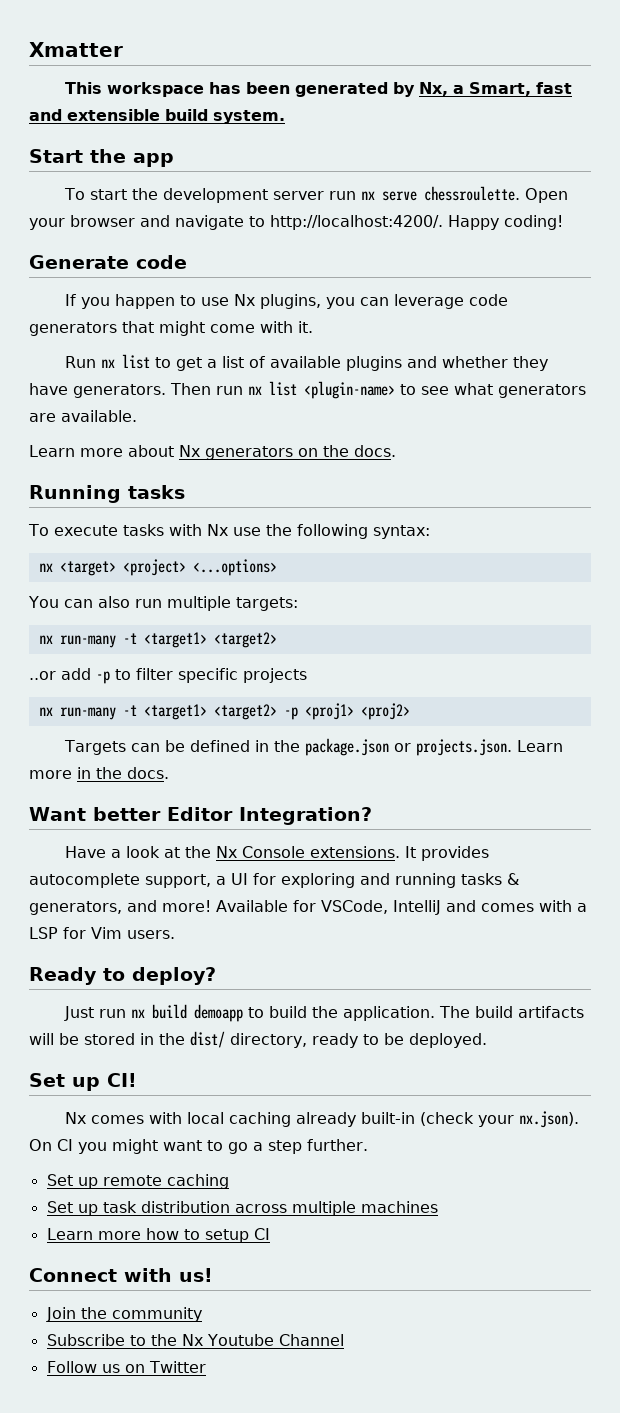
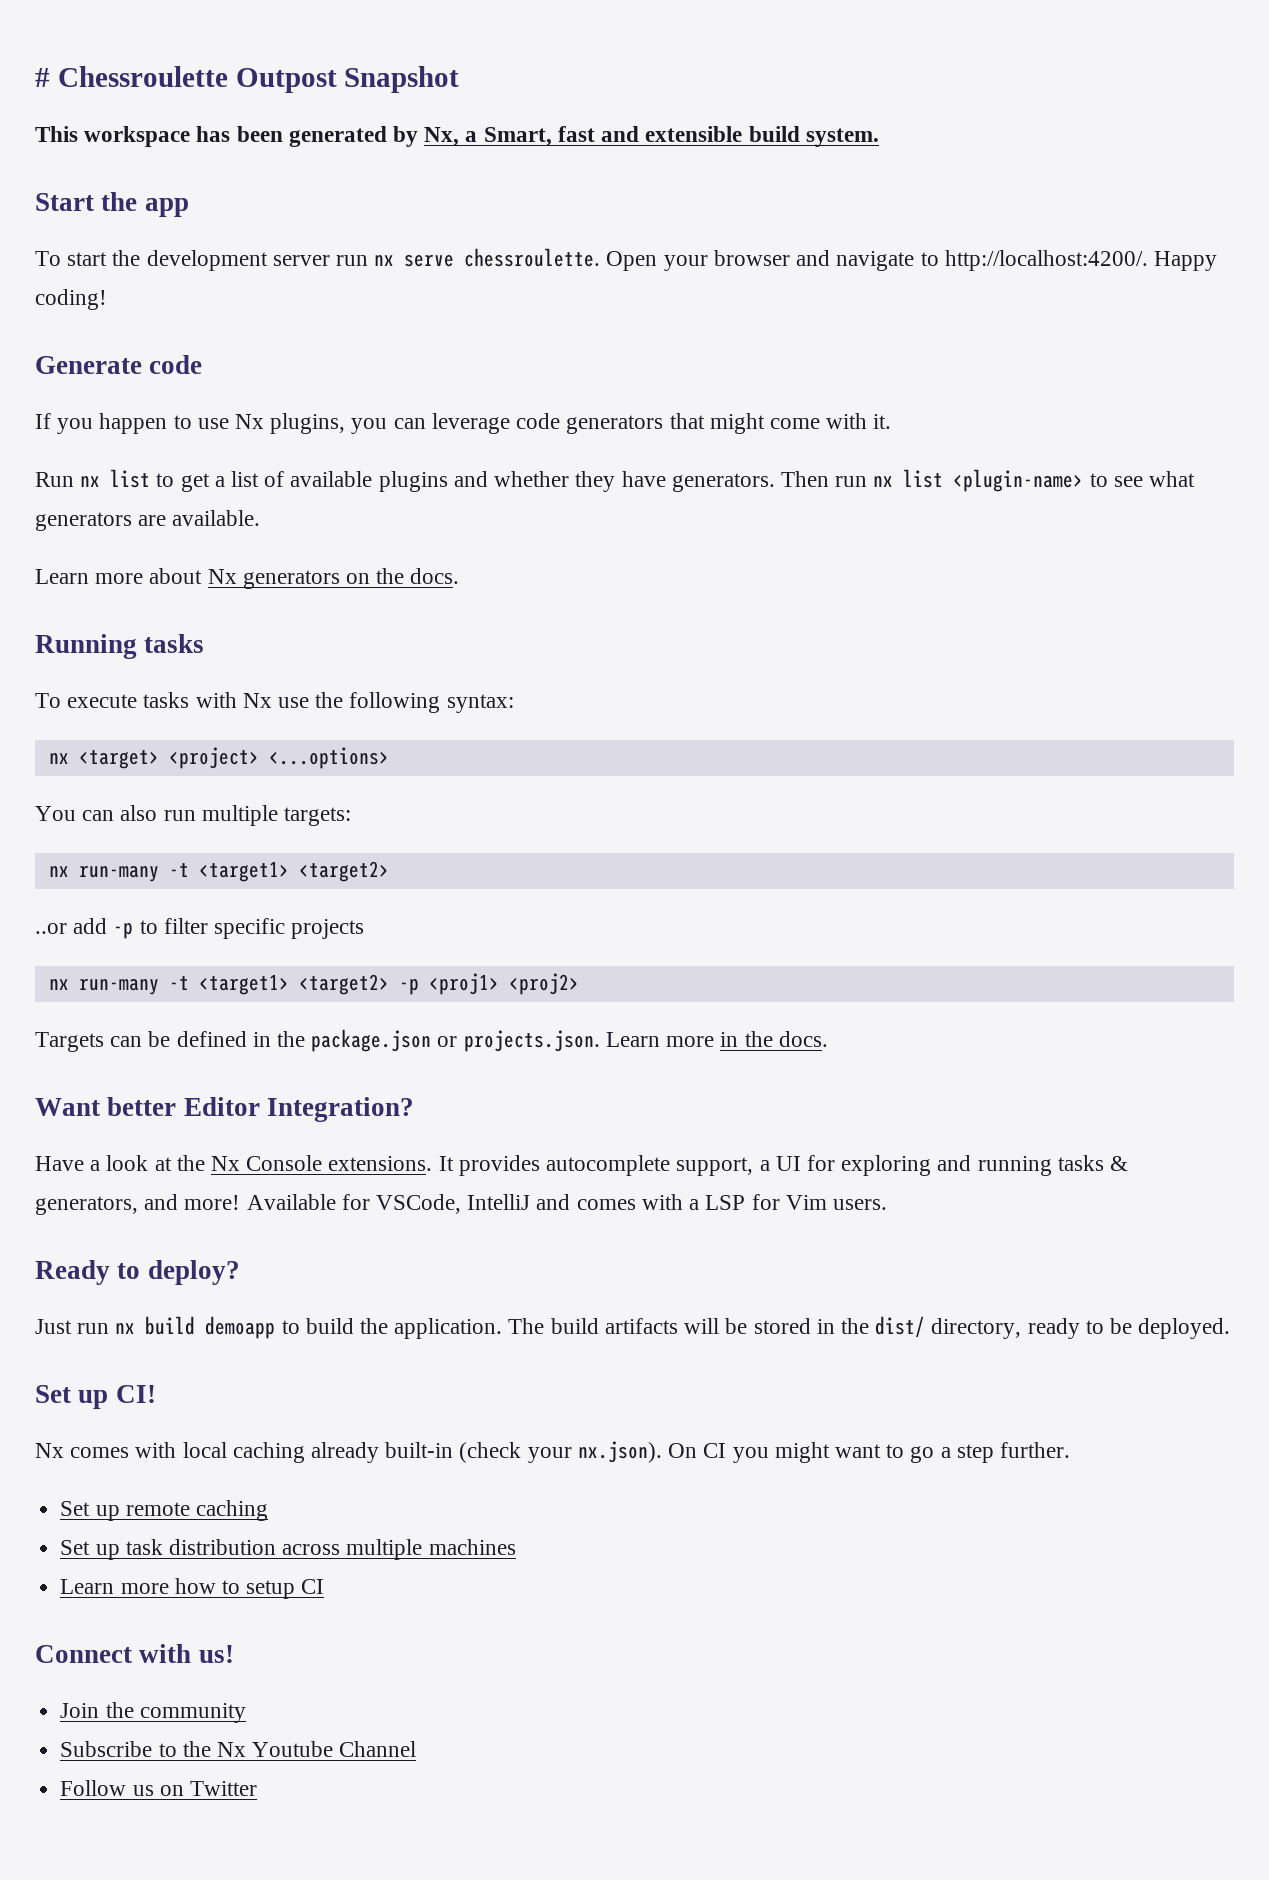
[29,42,123,57] Xmatter -> [35,66,460,93] # Chessroulette Outpost Snapshot

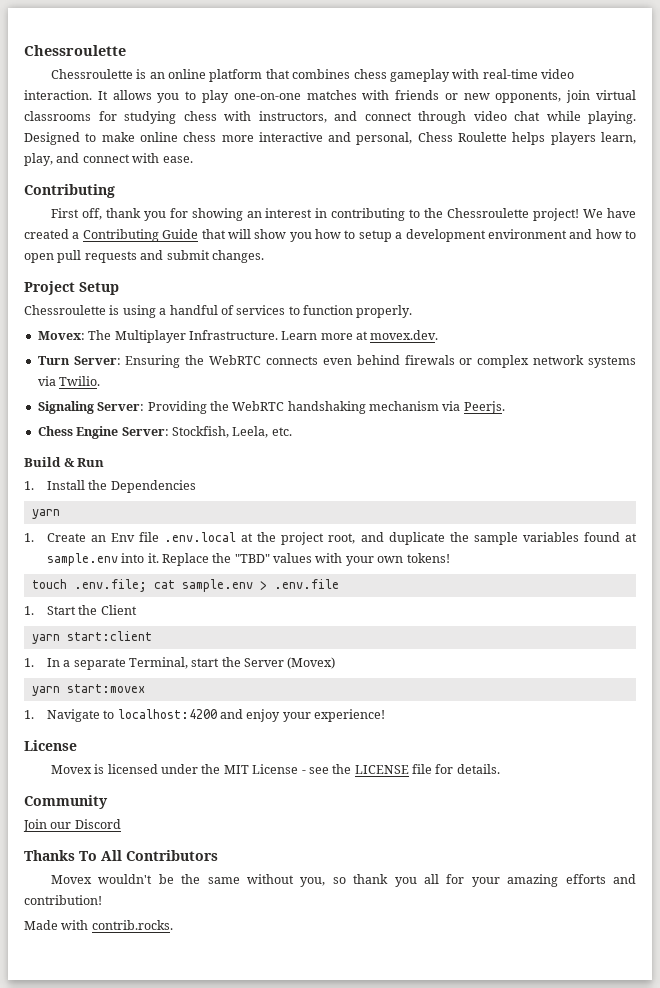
[35,66,460,93] [35,126,879,147] [35,192,189,217] [35,248,1217,271] [35,289,107,310] [35,355,203,374] [35,413,892,434] [35,469,1195,492] [35,510,261,531] [35,568,460,589] [35,634,205,659] [35,692,514,713] [48,747,389,769] [35,805,352,826] [48,861,389,882] [35,918,365,939] [48,973,579,995] [35,1029,828,1052] [35,1097,414,1122] [35,1155,1128,1176] [35,1194,887,1215] [35,1260,240,1285] [35,1316,1231,1339] [35,1385,156,1409] [35,1441,1070,1463] [60,1500,268,1521] [60,1539,516,1560] [60,1578,325,1599] [35,1644,234,1663] [60,1702,246,1723] [60,1741,417,1757] [60,1780,257,1796] # Chessroulette Outpost Snapshot // This workspace has been generated by Nx, a Smart, fast and extensible build system. // Start the app // To start the development server run nx serve chessroulette. Open your browser and navigate to http://localhost:4200/. Happy coding! // Generate code // If you happen to use Nx plugins, you can leverage code generators that might come with it. // Run nx list to get a list of available plugins and whether they have generators. Then run nx list <plugin-name> to see what generators are available. // Learn more about Nx generators on the docs. // Running tasks // To execute tasks with Nx use the following syntax: // nx <target> <project> <...options> // You can also run multiple targets: // nx run-many -t <target1> <target2> // ..or add -p to filter specific projects // nx run-many -t <target1> <target2> -p <proj1> <proj2> // Targets can be defined in the package.json or projects.json. Learn more in the docs. // Want better Editor Integration? // Have a look at the Nx Console extensions. It provides autocomplete support, a UI for exploring and running tasks & generators, and more! Available for VSCode, IntelliJ and comes with a LSP for Vim users. // Ready to deploy? // Just run nx build demoapp to build the application. The build artifacts will be stored in the dist/ directory, ready to be deployed. // Set up CI! // Nx comes with local caching already built-in (check your nx.json). On CI you might want to go a step further. // Set up remote caching // Set up task distribution across multiple machines // Learn more how to setup CI // Connect with us! // Join the community // Subscribe to the Nx Youtube Channel // Follow us on Twitter -> [24,45,126,56] [50,69,575,82] [24,90,636,103] [24,111,636,124] [24,132,636,145] [24,153,193,166] [24,184,115,198] [50,208,637,221] [24,229,636,242] [24,250,264,263] [24,281,119,295] [24,305,413,318] [37,330,439,343] [37,355,636,368] [37,376,101,386] [37,401,505,414] [37,426,292,439] [24,457,105,467] [24,480,196,493] [31,509,60,519] [24,532,637,545] [46,553,450,566] [31,579,339,592] [24,605,137,615] [31,631,152,644] [24,657,336,670] [31,684,145,696] [24,709,386,722] [24,740,77,751] [50,764,500,774] [24,795,108,809] [23,819,121,832] [24,850,218,861] [50,874,636,887] [24,895,102,905] [24,920,173,930] Chessroulette // Chessroulette is an online platform that combines chess gameplay with real-time video interaction. It allows you to play one-on-one matches with friends or new opponents, join virtual classrooms for studying chess with instructors, and connect through video chat while playing. Designed to make online chess more interactive and personal, Chess Roulette helps players learn, play, and connect with ease. // Contributing // First off, thank you for showing an interest in contributing to the Chessroulette project! We have created a Contributing Guide that will show you how to setup a development environment and how to open pull requests and submit changes. // Project Setup // Chessroulette is using a handful of services to function properly. // Movex: The Multiplayer Infrastructure. Learn more at movex.dev. // Turn Server: Ensuring the WebRTC connects even behind firewals or complex network systems via Twilio. // Signaling Server: Providing the WebRTC handshaking mechanism via Peerjs. // Chess Engine Server: Stockfish, Leela, etc. // Build & Run // 1. Install the Dependencies // yarn // 1. Create an Env file .env.local at the project root, and duplicate the sample variables found at sample.env into it. Replace the "TBD" values with your own tokens! // touch .env.file; cat sample.env > .env.file // 1. Start the Client // yarn start:client // 1. In a separate Terminal, start the Server (Movex) // yarn start:movex // 1. Navigate to localhost:4200 and enjoy your experience! // License // Movex is licensed under the MIT License - see the LICENSE file for details. // Community // Join our Discord // Thanks To All Contributors // Movex wouldn't be the same without you, so thank you all for your amazing efforts and contribution! // Made with contrib.rocks.

